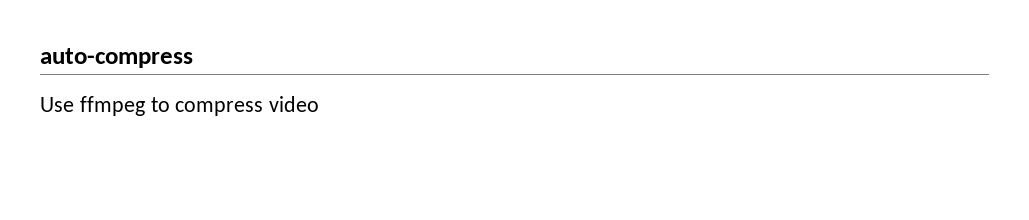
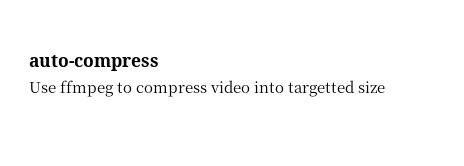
(320, 104) none -> [254,80,386,97] into targetted size

